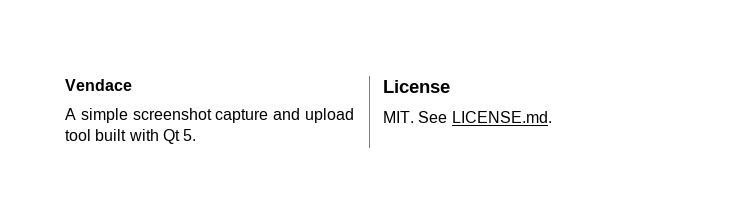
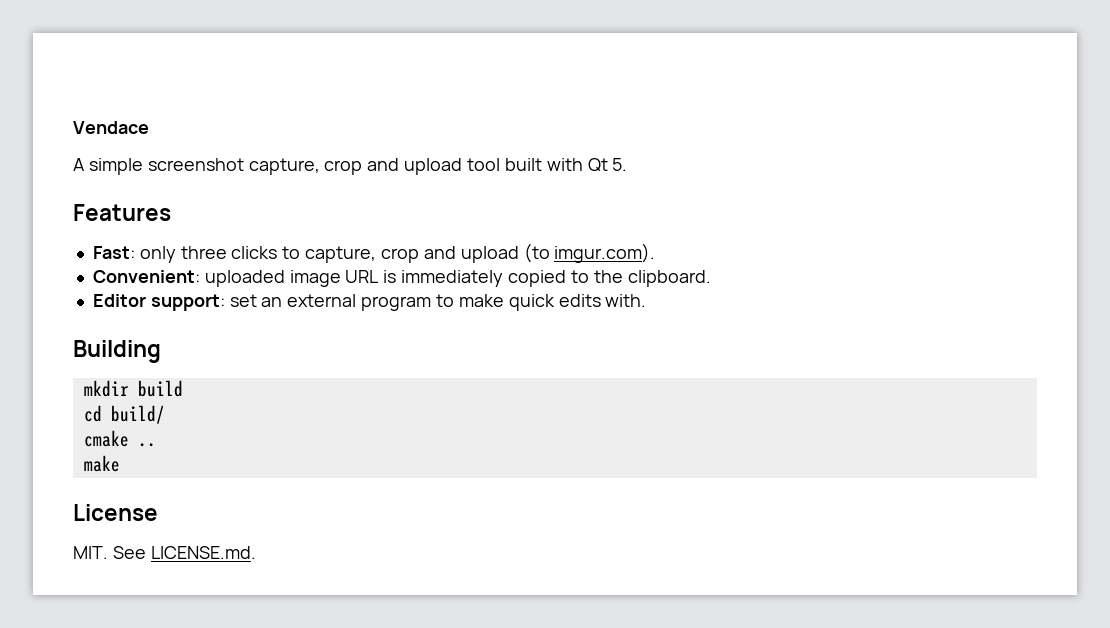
[215,109,269,123] capture -> [248,158,363,175] capture, crop
(197, 135) none -> [73,204,171,221] [92,243,656,263] [92,270,711,287] [92,294,647,311] [73,340,161,363] [83,380,183,397] [83,405,165,424] [83,430,156,447] [83,455,120,472] // Features // Fast: only three clicks to capture, crop and upload (to imgur.com). // Convenient: uploaded image URL is immediately copied to the clipboard. // Editor support: set an external program to make quick edits with. // Building // mkdir build // cd build/ // cmake .. // make

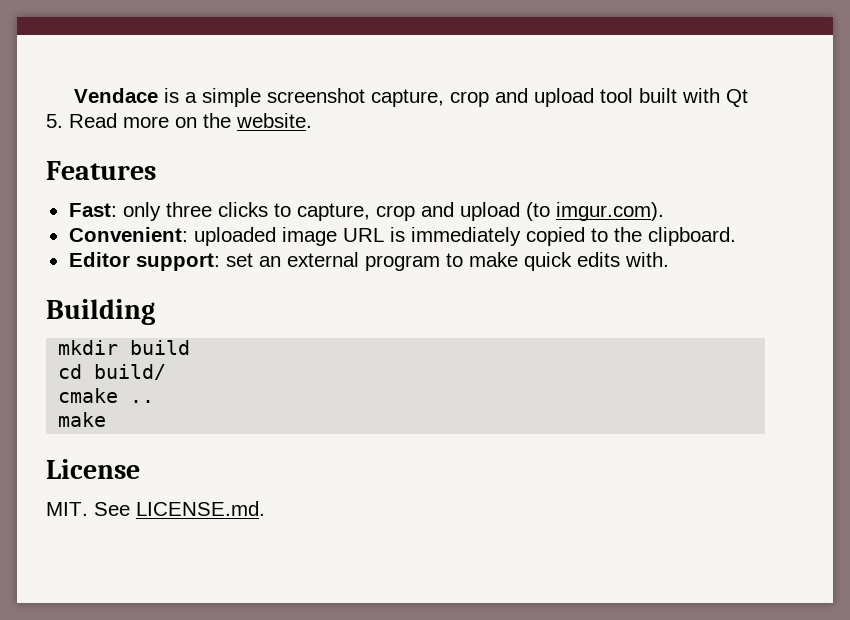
[73,158,85,171] // A -> [163,88,197,103] is a
(628, 164) none -> [69,113,312,128] Read more on the website.

